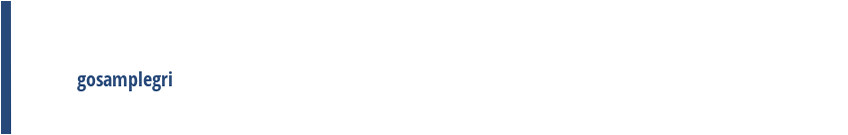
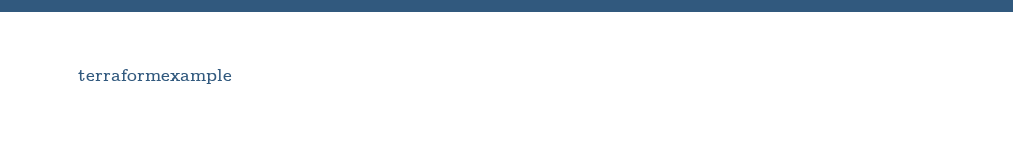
[77,71,174,92] gosamplegri -> [78,69,232,84] terraformexample

